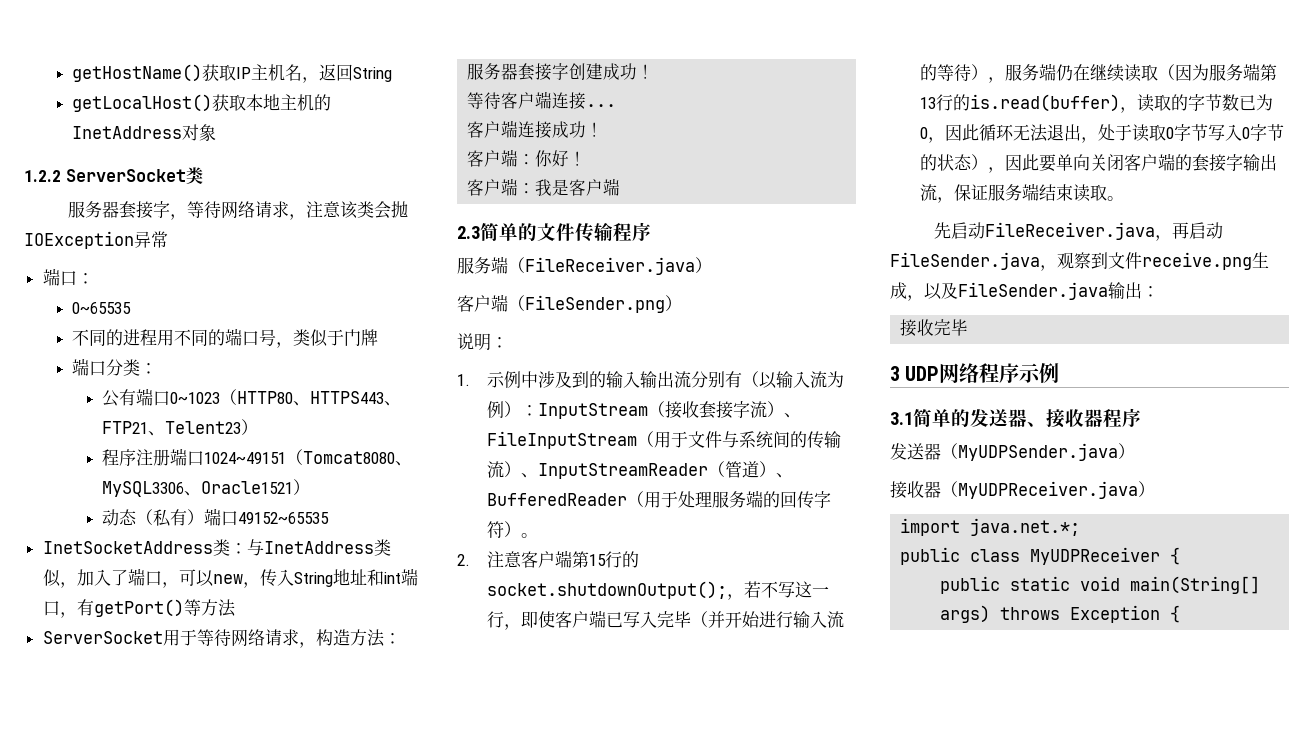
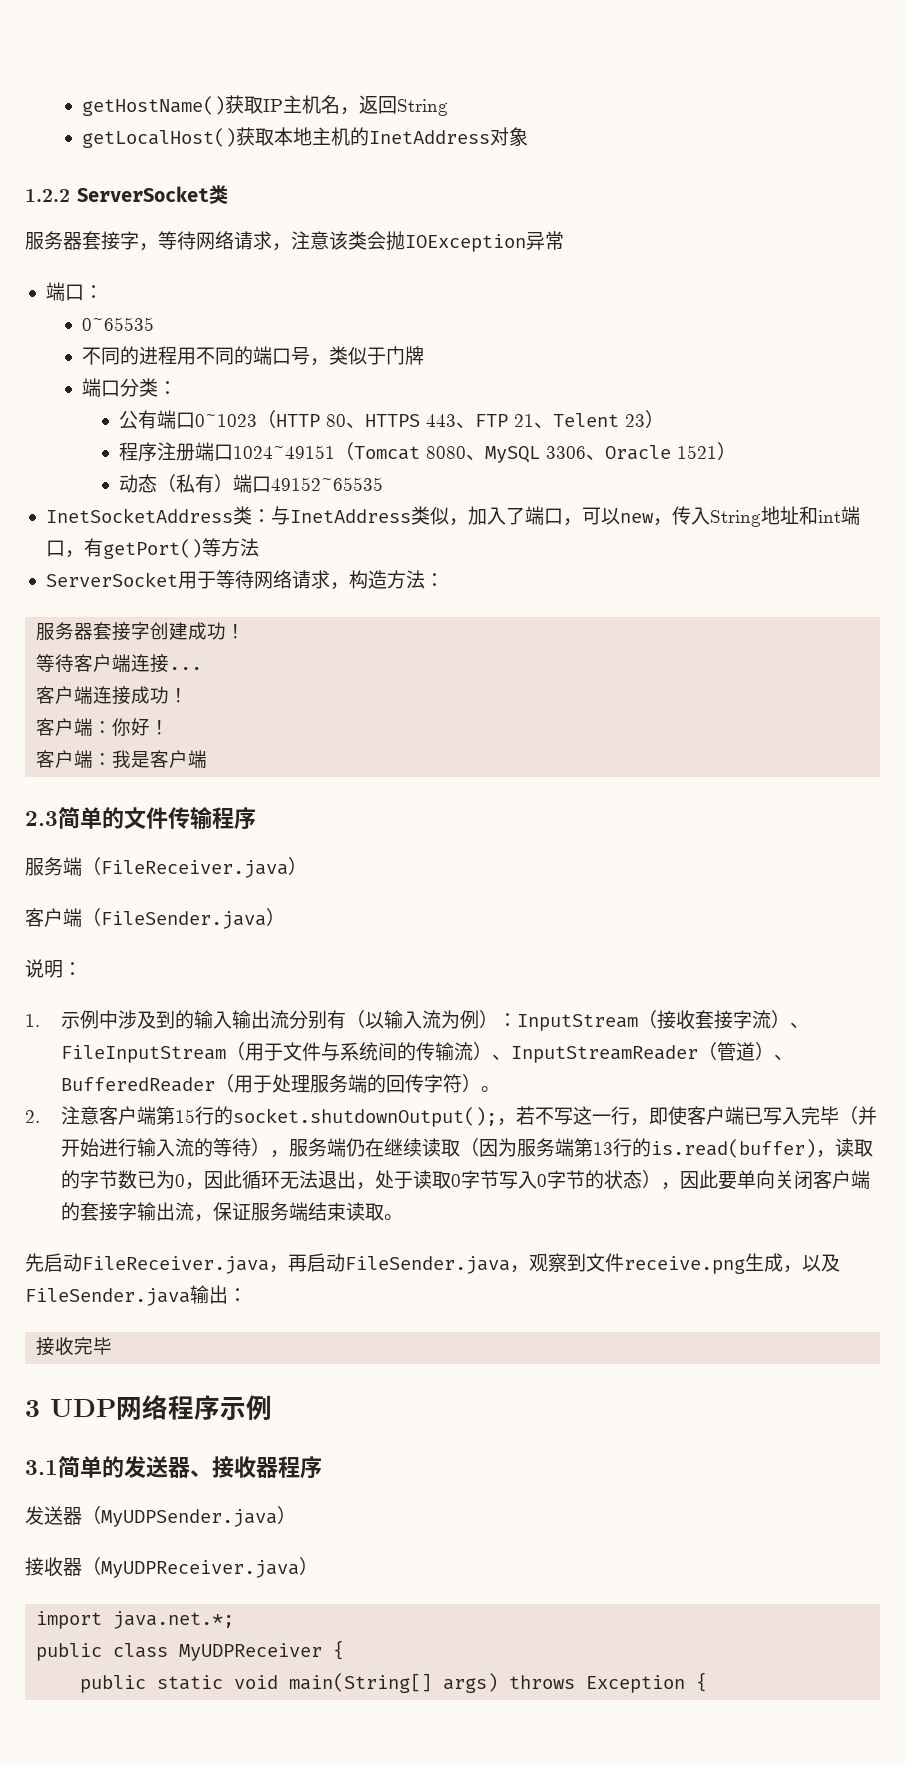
[237,391,402,406] [102,421,242,436] HTTP80、HTTPS443、FTP21、Telent23 -> [275,413,645,428] HTTP 80、HTTPS 443、FTP 21、Telent 23
[303,451,413,466] [102,481,294,497] Tomcat8080、MySQL3306、Oracle1521 -> [353,445,717,463] Tomcat 8080、MySQL 3306、Oracle 1521
[525,295,665,313] FileSender.png -> [101,911,266,929] FileSender.java

